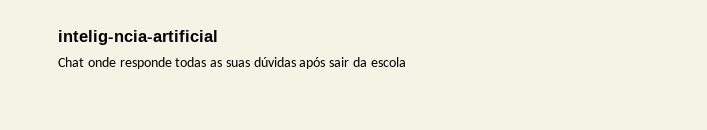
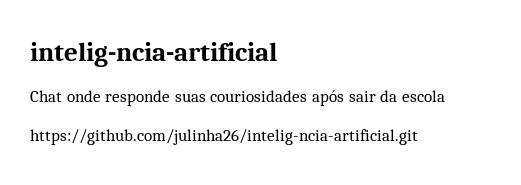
[175,57,296,67] todas as suas dúvidas -> [174,90,308,102] suas couriosidades
(406, 62) none -> [30,129,418,145] // https://github.com/julinha26/intelig-ncia-artificial.git

